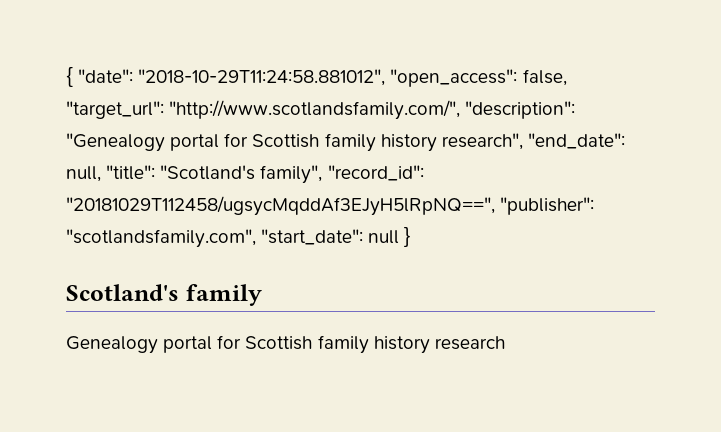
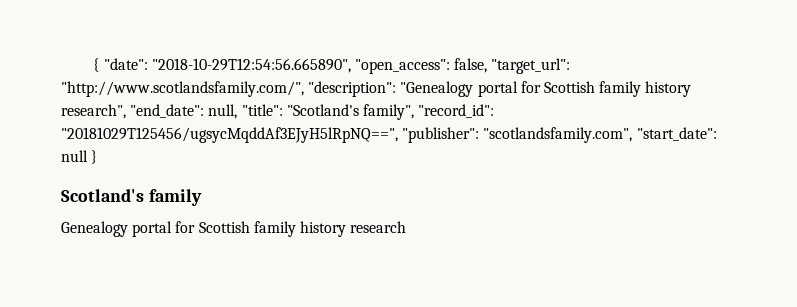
[138,69,386,86] "2018-10-29T11:24:58.881012", -> [151,58,351,73] "2018-10-29T12:54:56.665890",
[66,196,495,216] "20181029T112458/ugsycMqddAf3EJyH5lRpNQ==", -> [61,127,398,143] "20181029T125456/ugsycMqddAf3EJyH5lRpNQ==",

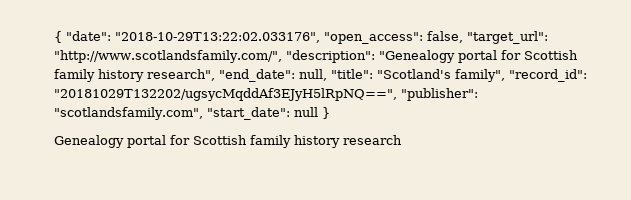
[151,58,351,73] "2018-10-29T12:54:56.665890", -> [115,32,320,43] "2018-10-29T13:22:02.033176",
[61,127,398,143] "20181029T125456/ugsycMqddAf3EJyH5lRpNQ==", -> [54,88,397,101] "20181029T132202/ugsycMqddAf3EJyH5lRpNQ==",
[61,189,202,206] // Scotland's family -> (330, 113) none

